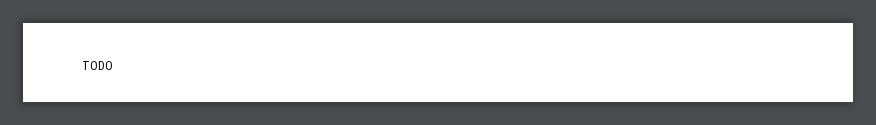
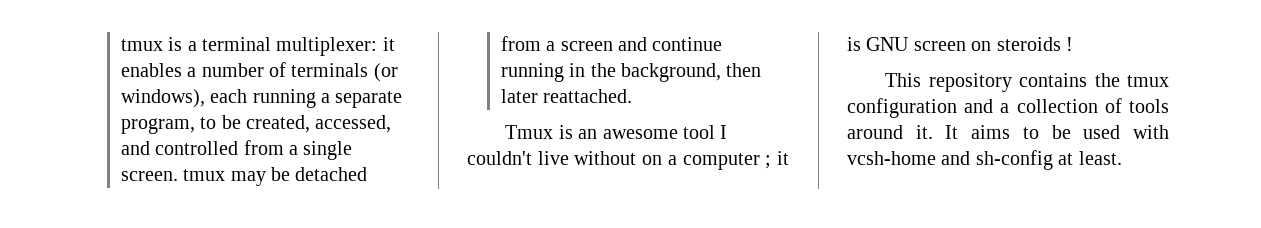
[82,61,113,70] TODO -> [120,37,395,56] [120,62,398,82] [120,89,403,108] [120,115,392,134] [120,140,353,160] [120,167,368,186] [500,36,723,51] [500,63,762,82] [500,89,633,103] [505,125,728,139] [467,151,789,170] [847,37,1073,51] [885,73,1169,92] [847,98,1169,118] [847,125,1169,139] [847,150,1122,170] tmux is a terminal multiplexer: it enables a number of terminals (or windows), each running a separate program, to be created, accessed, and controlled from a single screen. tmux may be detached from a screen and continue running in the background, then later reattached. // Tmux is an awesome tool I couldn't live without on a computer ; it is GNU screen on steroids ! // This repository contains the tmux configuration and a collection of tools around it. It aims to be used with vcsh-home and sh-config at least.

